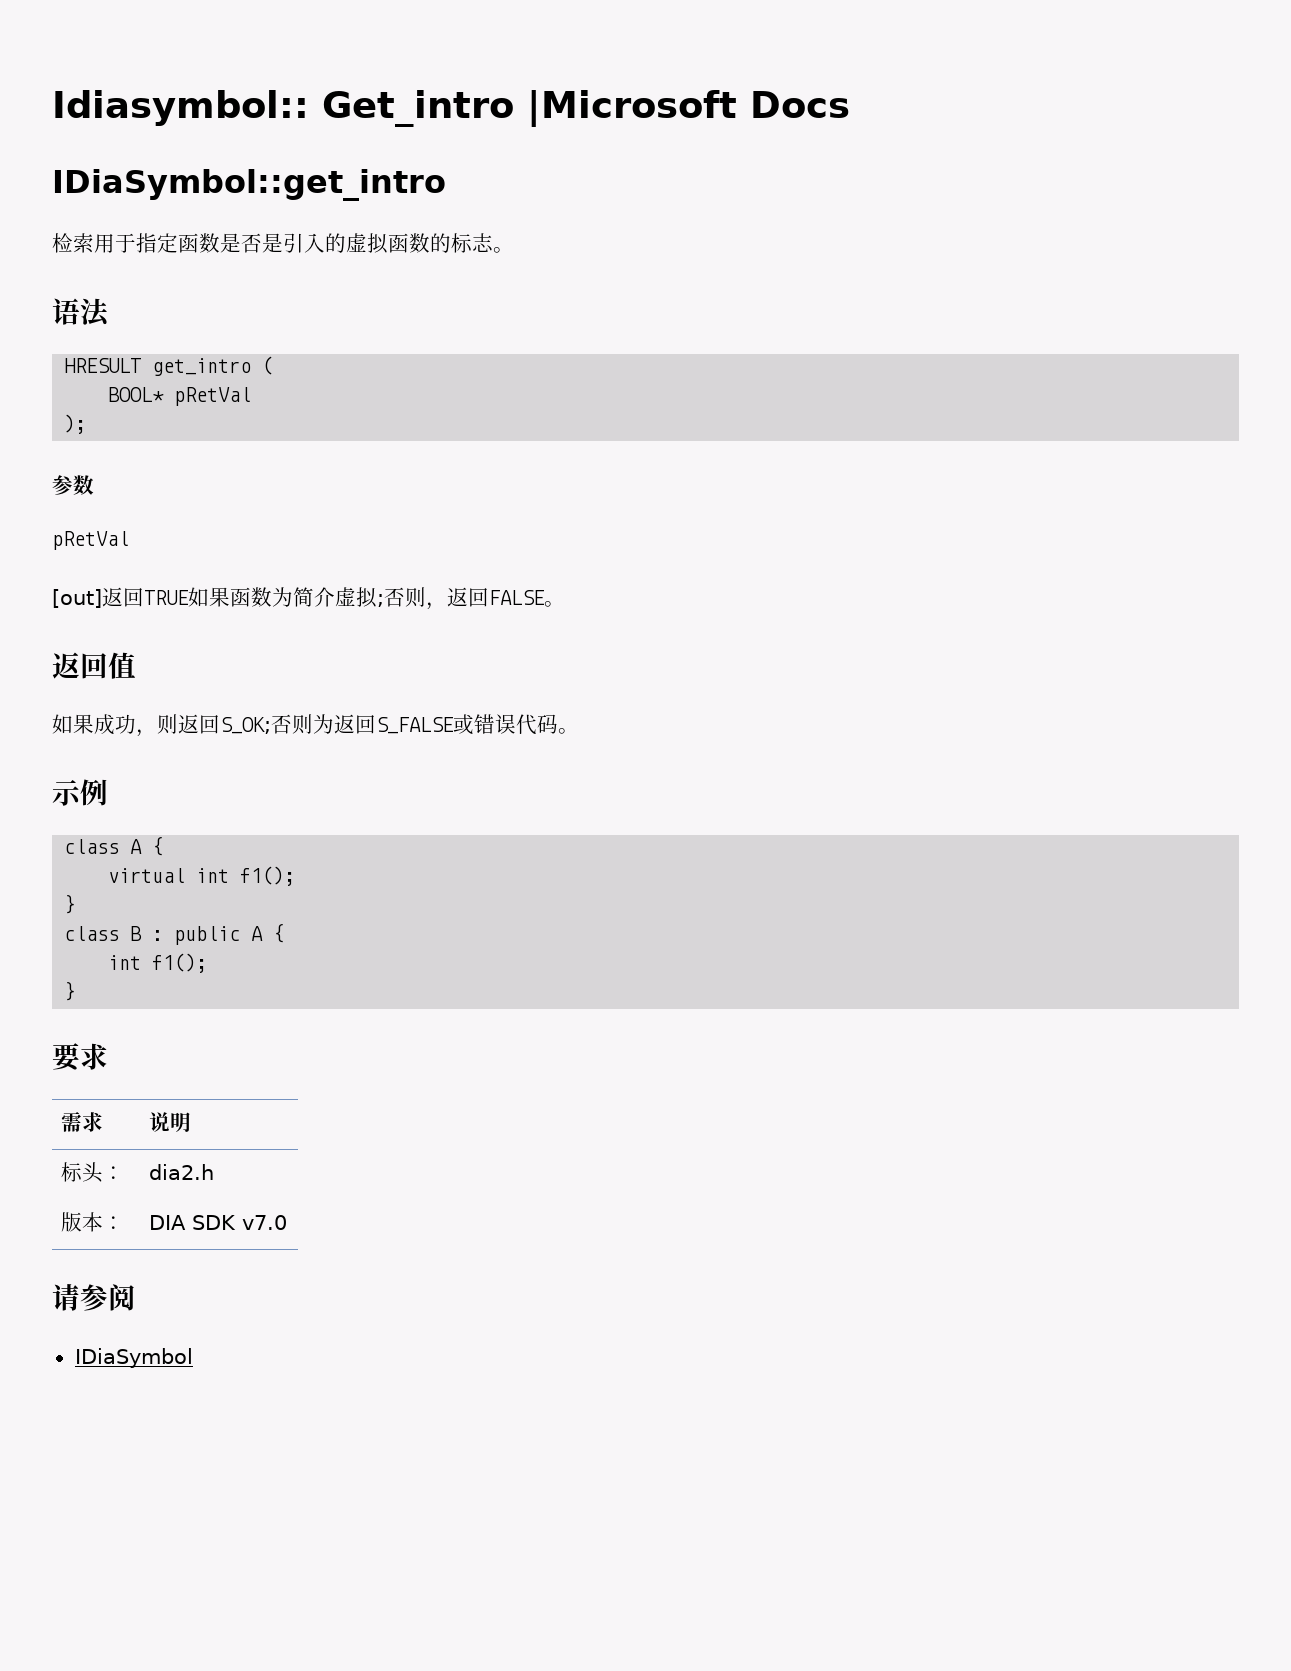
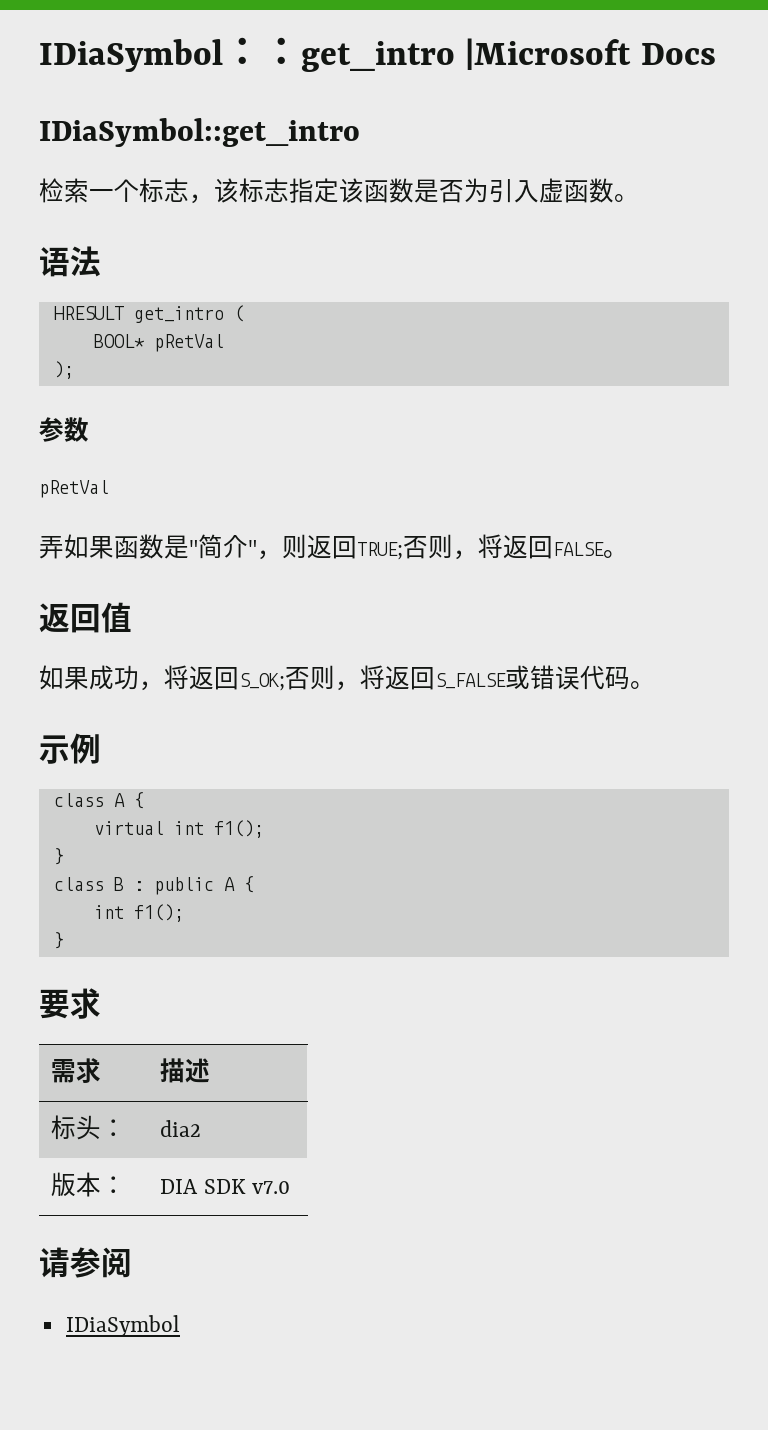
[52,90,514,127] Idiasymbol:: Get_intro -> [39,37,455,72] IDiaSymbol：：get_intro
[94,233,493,254] 用于指定函数是否是引入的虚拟函数的标志 -> [89,178,614,204] 一个标志，该标志指定该函数是否为引入虚函数
[52,587,447,610] [out]返回TRUE如果函数为简介虚拟;否则， -> [39,534,503,560] 弄如果函数是"简介"，则返回TRUE;否则，将
[157,714,178,734] 则 -> [164,665,189,689] 将
[313,714,334,734] 为 -> [335,665,385,691] ，将
[148,1112,191,1132] 说明 -> [160,1058,211,1083] 描述
[148,1164,214,1180] dia2.h -> [160,1120,202,1137] dia2

